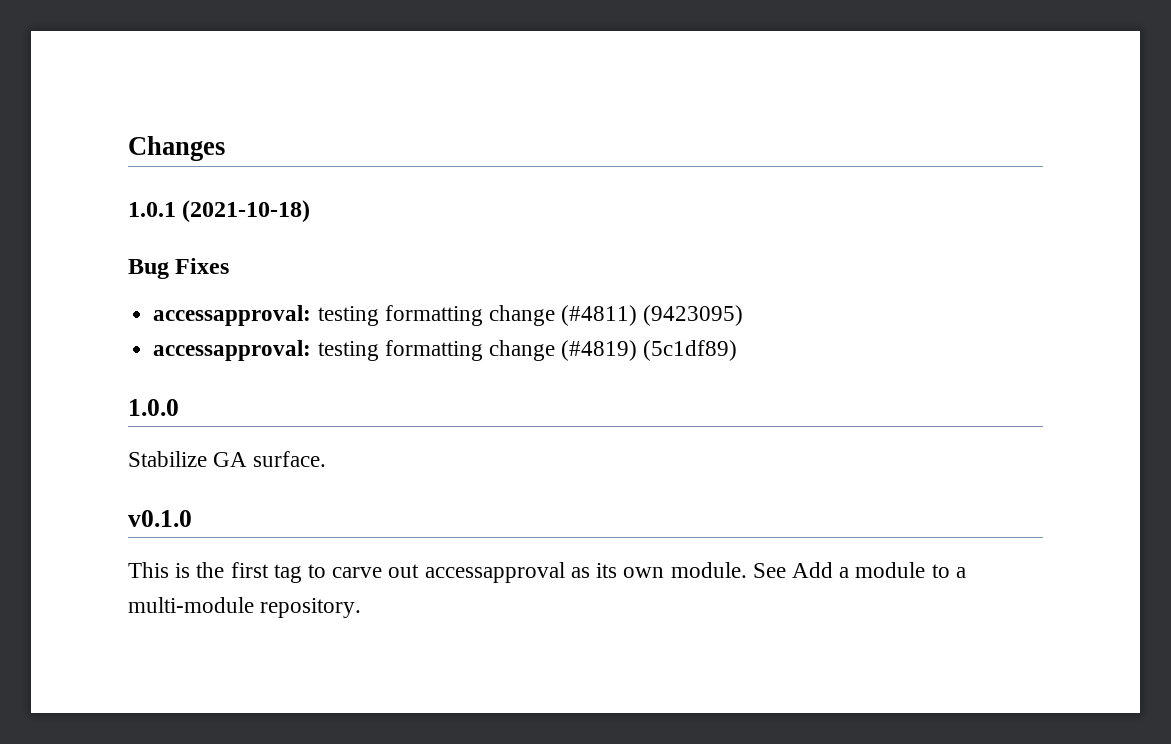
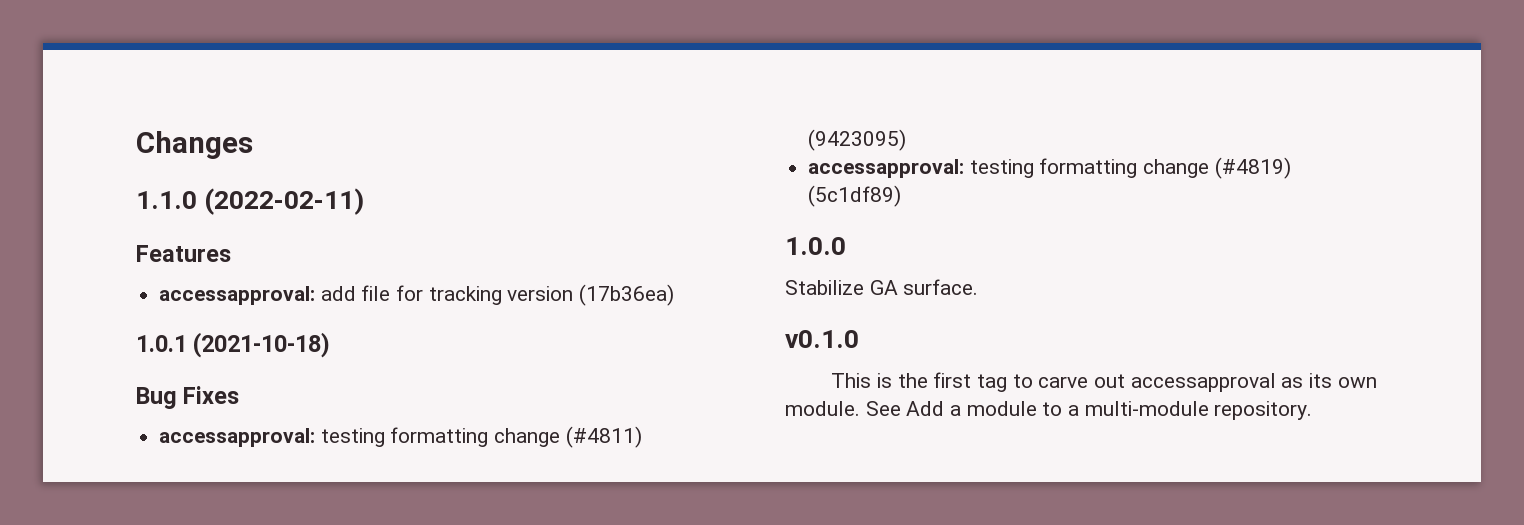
(225, 148) none -> [136,188,365,215] [136,245,231,262] [159,284,675,306] // 1.1.0 (2022-02-11) // Features // accessapproval: add file for tracking version (17b36ea)

